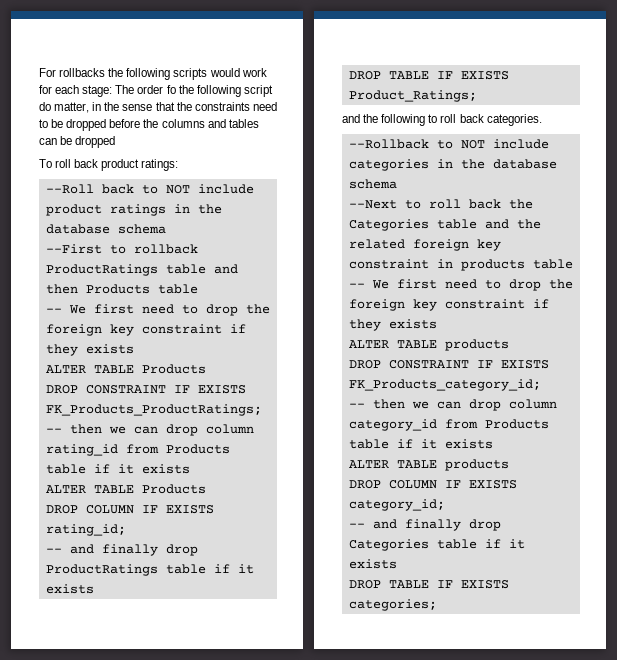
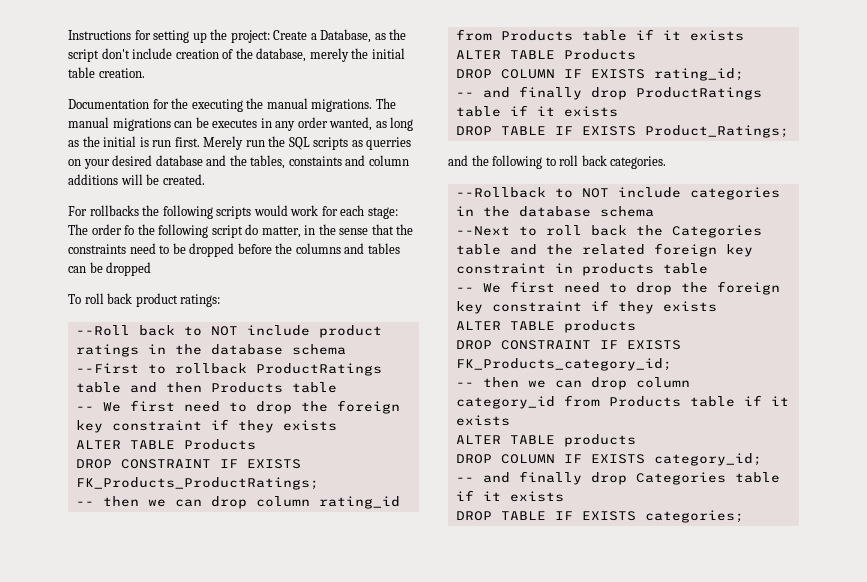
(39, 72) none -> [68,29,407,43] [68,48,405,62] [68,67,145,78] [68,98,396,112] [68,117,414,131] [68,136,412,150] [68,155,409,169] [68,174,205,185] Instructions for setting up the project: Create a Database, as the script don't include creation of the database, merely the initial table creation. // Documentation for the executing the manual migrations. The manual migrations can be executes in any order wanted, as long as the initial is run first. Merely run the SQL scripts as querries on your desired database and the tables, constaints and column additions will be created. //

